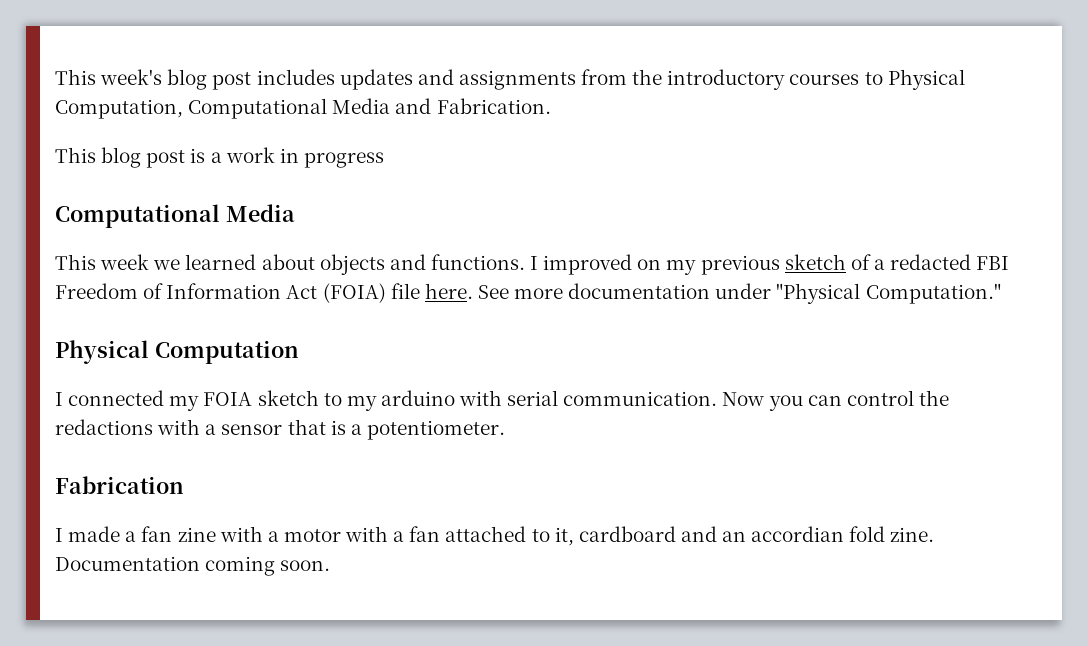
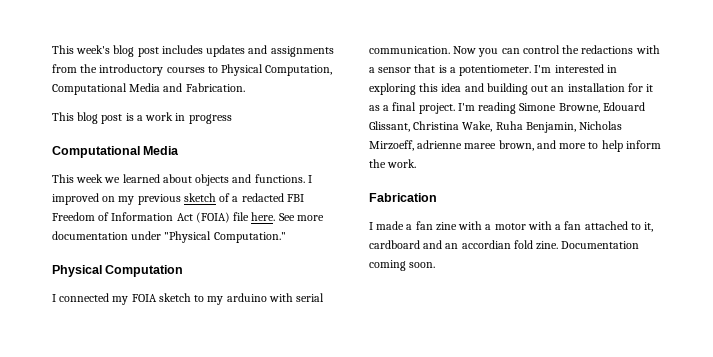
(505, 430) none -> [534,64,617,73] [369,83,654,95] [369,102,645,114] [369,121,623,133] [369,140,661,152] [369,159,417,168] I'm interested in exploring this idea and building out an installation for it as a final project. I'm reading Simone Browne, Edouard Glissant, Christina Wake, Ruha Benjamin, Nicholas Mirzoeff, adrienne maree brown, and more to help inform the work.

